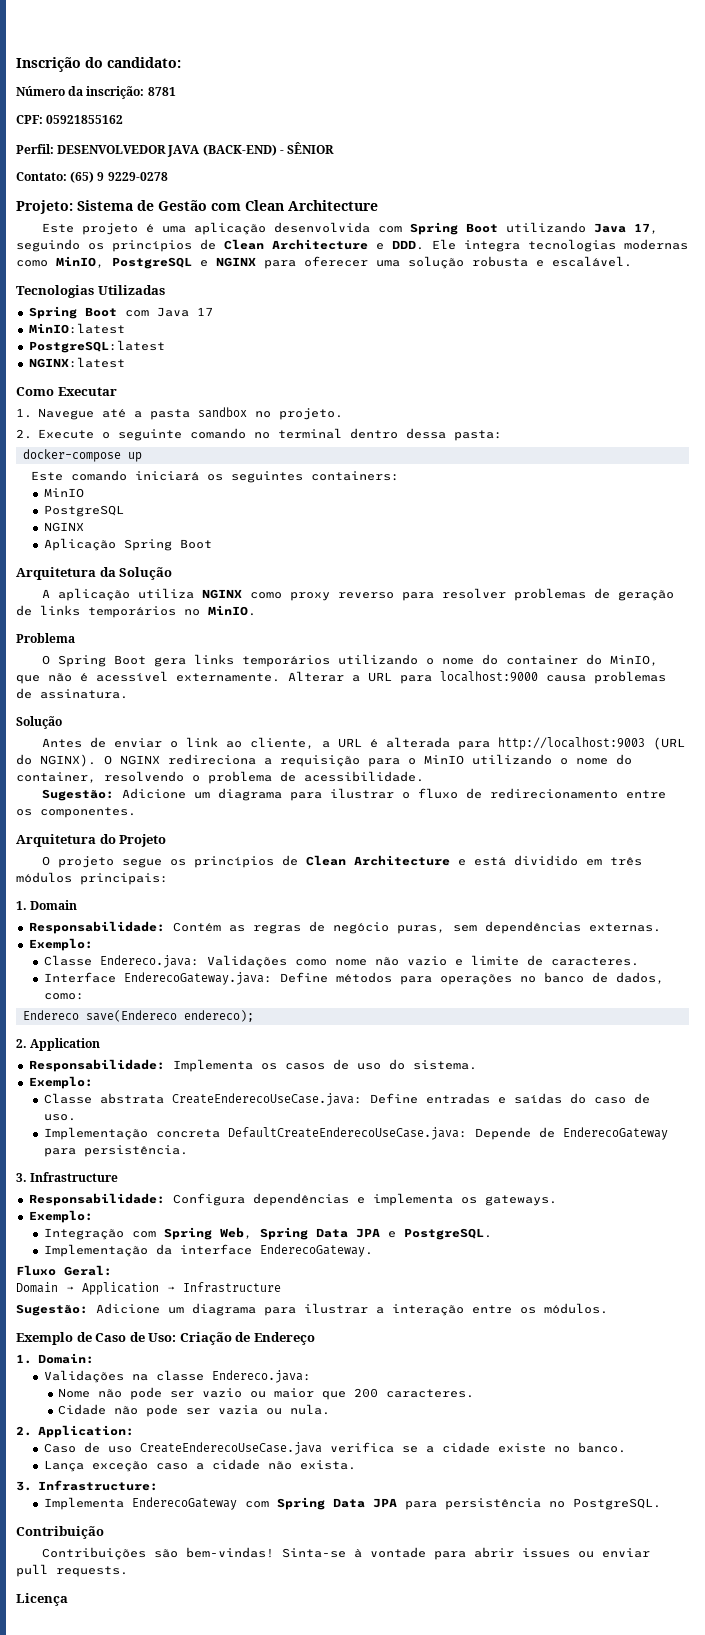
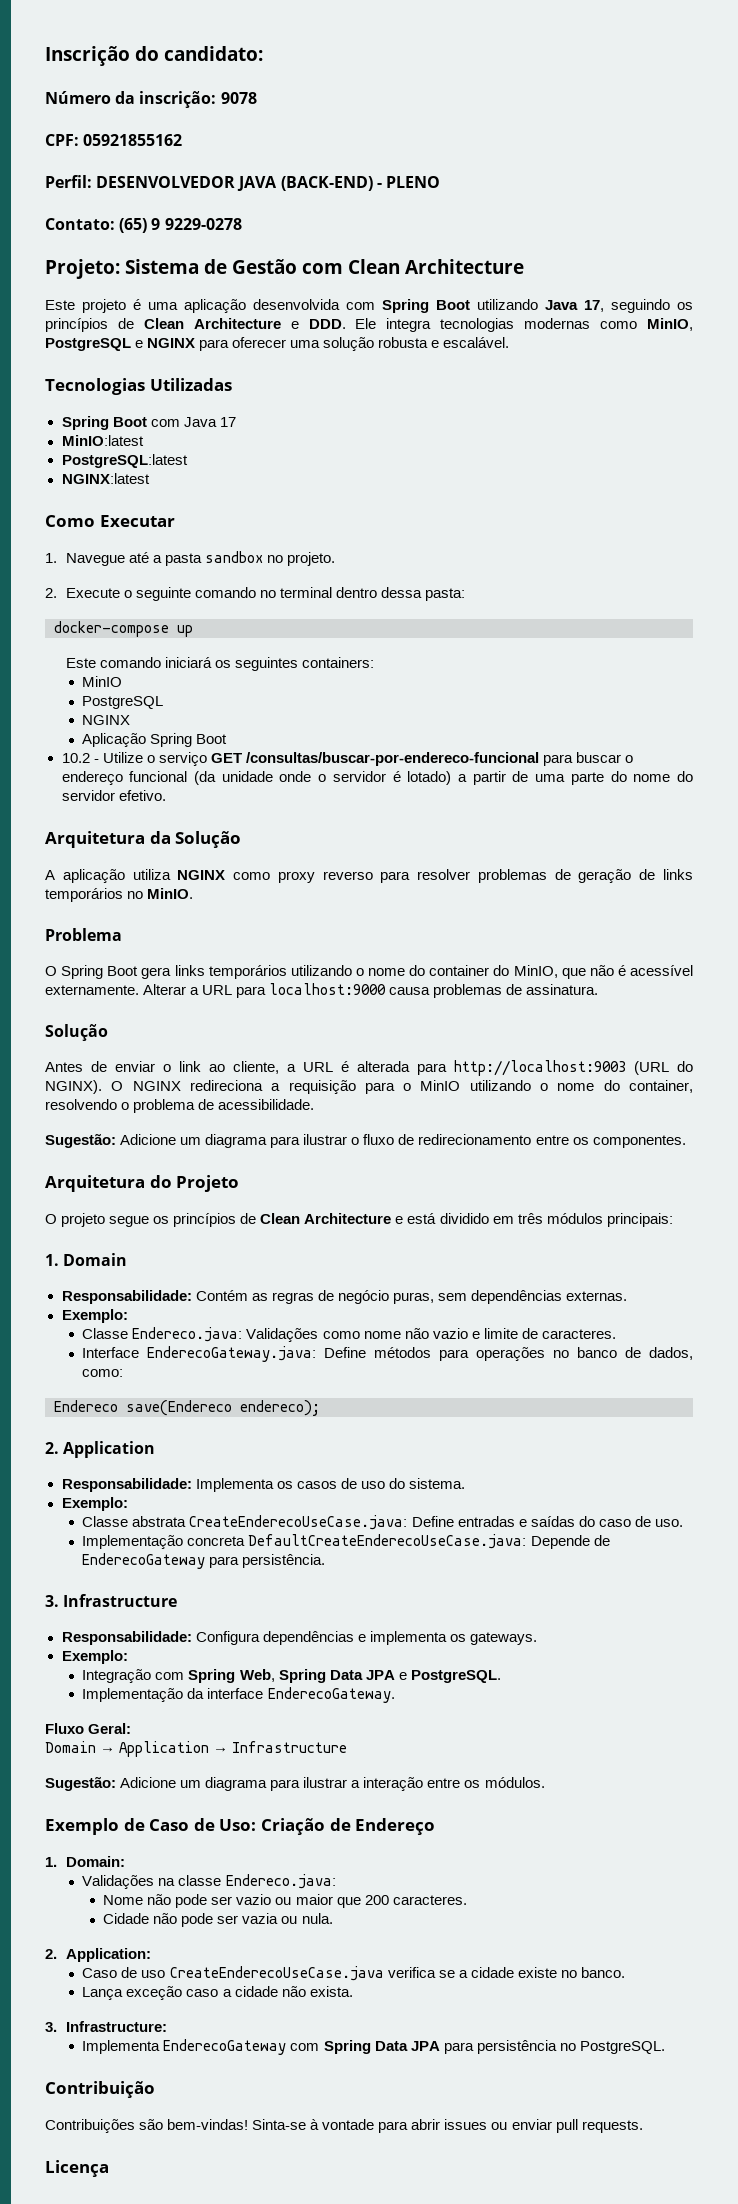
[147,87,176,96] 8781 -> [220,92,257,104] 9078
[287,142,335,154] SÊNIOR -> [385,176,440,188] PLENO
(212, 544) none -> [61,752,633,766] [61,771,693,785] [61,790,166,801] // 10.2 - Utilize o serviço GET /consultas/buscar-por-endereco-funcional para buscar o endereço funcional (da unidade onde o servidor é lotado) a partir de uma parte do nome do servidor efetivo.

